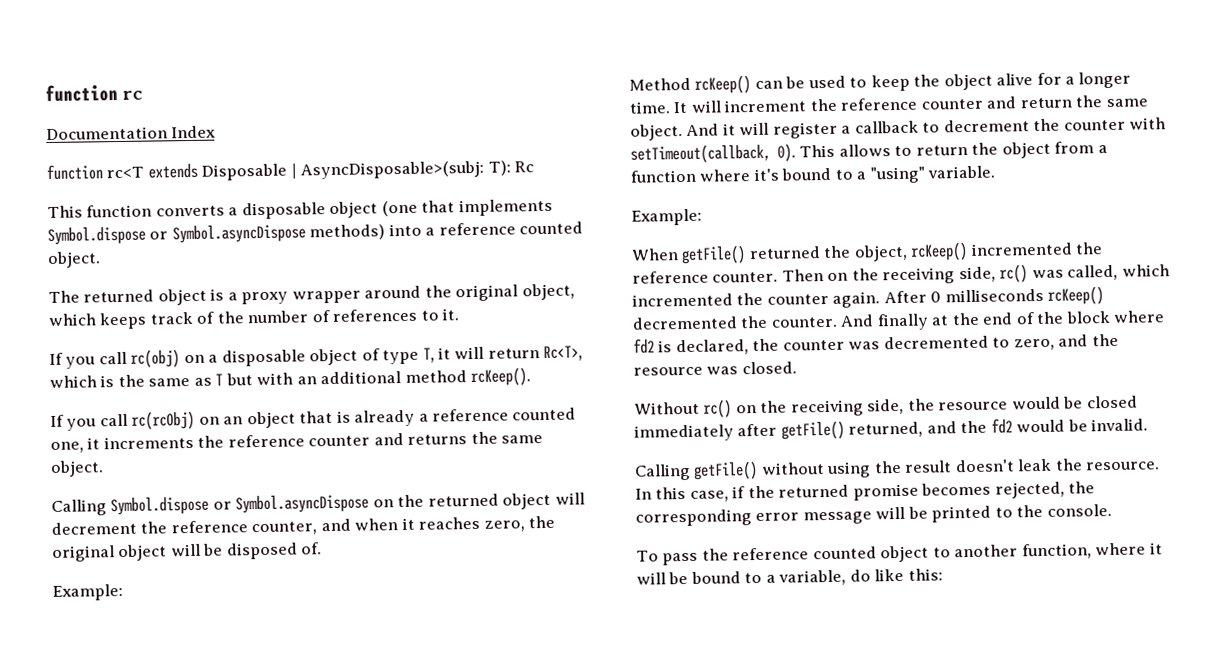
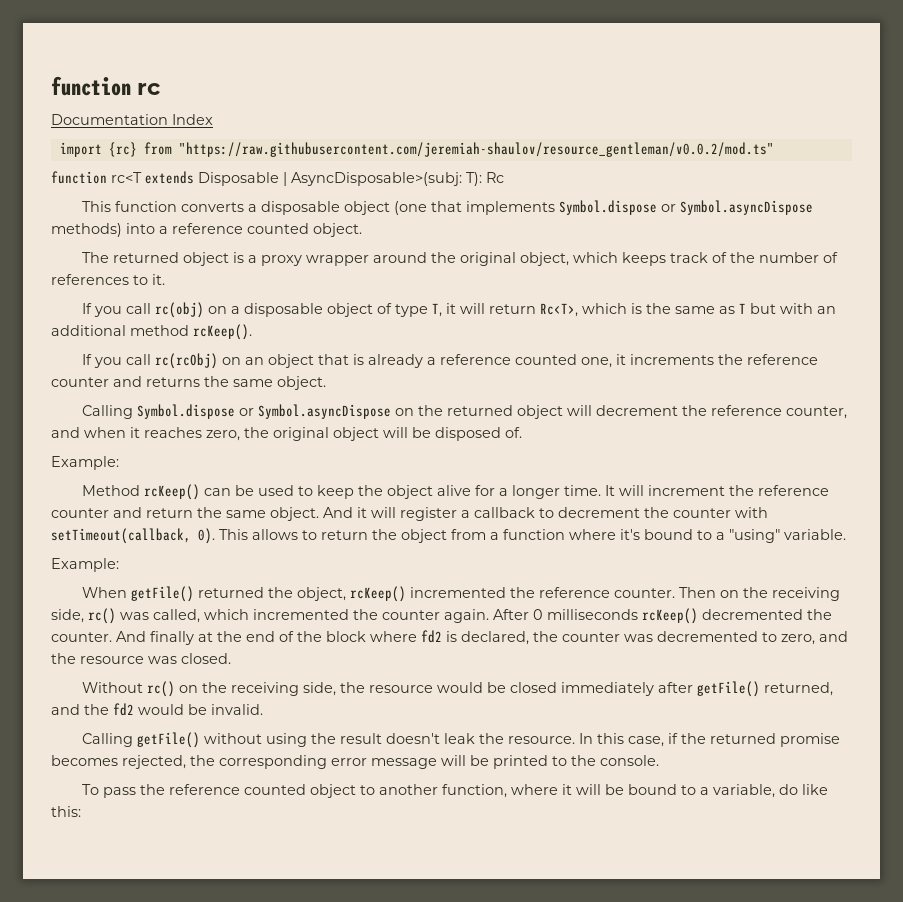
(217, 132) none -> [59,142,774,157] // import {rc} from "https://raw.githubusercontent.com/jeremiah-shaulov/resource_gentleman/v0.0.2/mod.ts"

